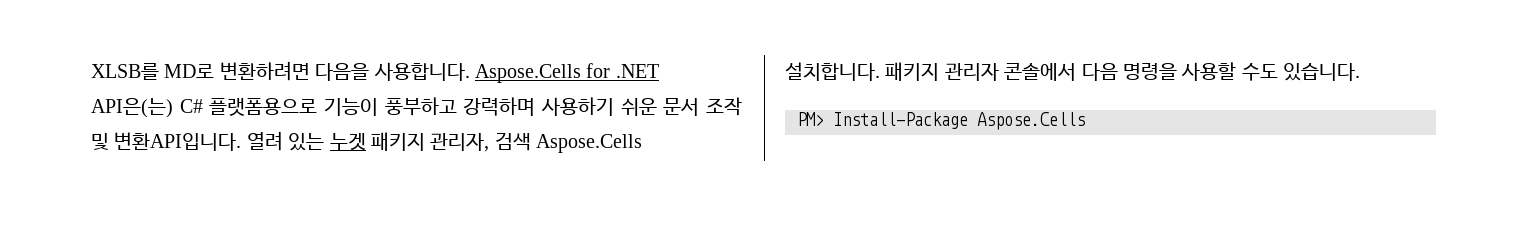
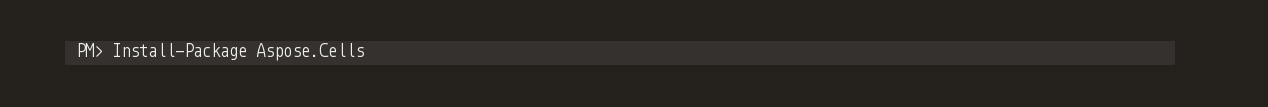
[91,61,659,83] [91,97,742,118] [91,131,643,153] [785,62,1361,81] XLSB를 MD로 변환하려면 다음을 사용합니다. Aspose.Cells for .NET API은(는) C# 플랫폼용으로 기능이 풍부하고 강력하며 사용하기 쉬운 문서 조작 및 변환API입니다. 열려 있는 누겟 패키지 관리자, 검색 Aspose.Cells 설치합니다. 패키지 관리자 콘솔에서 다음 명령을 사용할 수도 있습니다. // -> (76, 50) none

